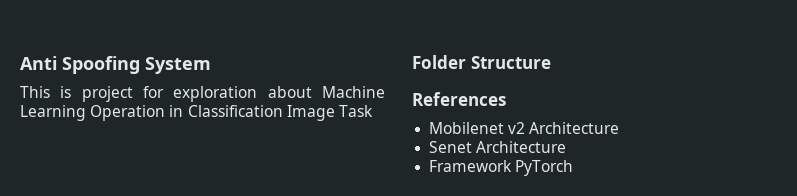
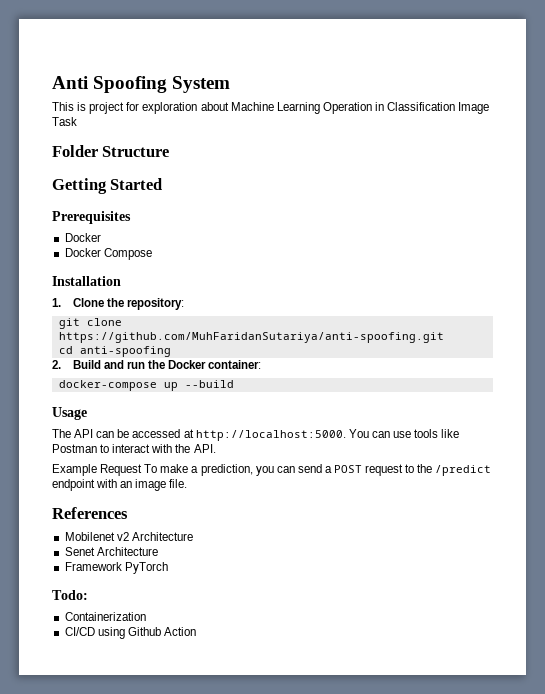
(551, 62) none -> [52,178,163,194] [52,211,131,224] [64,233,101,242] [64,248,152,260] [52,276,121,286] [52,298,185,310] [58,318,122,329] [58,332,444,343] [58,346,171,357] [52,360,262,369] [58,380,234,391] [52,407,87,420] [52,429,460,441] [52,444,216,453] [52,464,492,476] [52,479,188,491] // Getting Started // Prerequisites // Docker // Docker Compose // Installation // 1. Clone the repository: // git clone https://github.com/MuhFaridanSutariya/anti-spoofing.git // cd anti-spoofing // 2. Build and run the Docker container: // docker-compose up --build // Usage // The API can be accessed at http://localhost:5000. You can use tools like Postman to interact with the API. // Example Request To make a prediction, you can send a POST request to the /predict endpoint with an image file.
(574, 168) none -> [52,590,88,600] [64,612,146,621] [64,627,196,639] // Todo: // Containerization // CI/CD using Github Action

